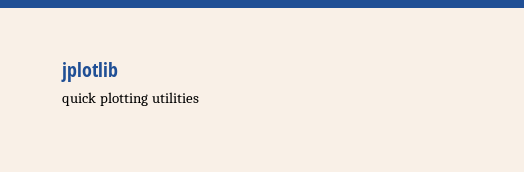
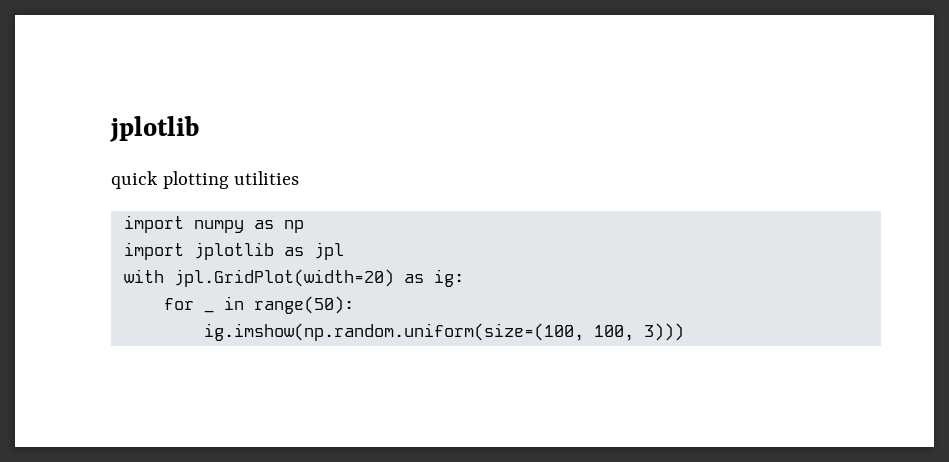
(199, 97) none -> [123,215,304,233] [123,242,344,260] [123,269,464,287] [163,298,194,310] [203,310,214,313] [223,296,354,314] [203,323,684,341] // import numpy as np // import jplotlib as jpl // with jpl.GridPlot(width=20) as ig: // for _ in range(50): // ig.imshow(np.random.uniform(size=(100, 100, 3)))

